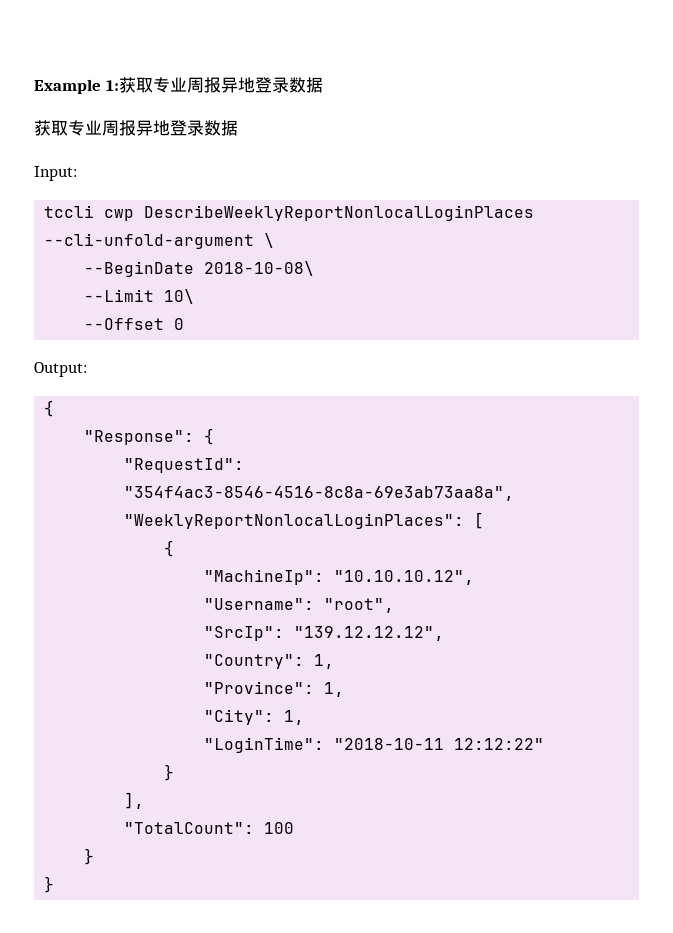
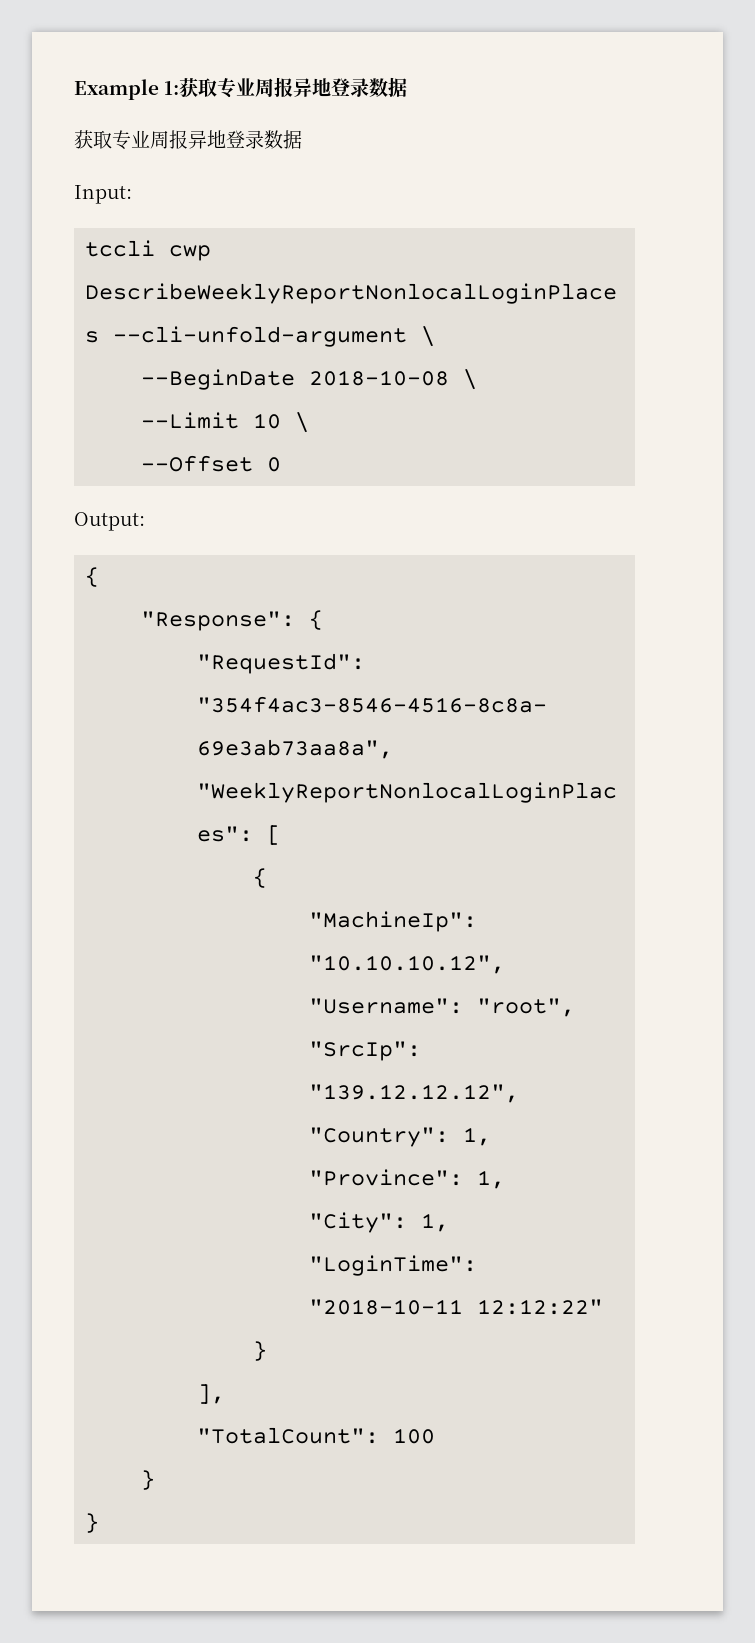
[204,261,315,276] 2018-10-08\ -> [309,369,478,390] 2018-10-08 \
[164,289,195,304] 10\ -> [253,412,310,433] 10 \

